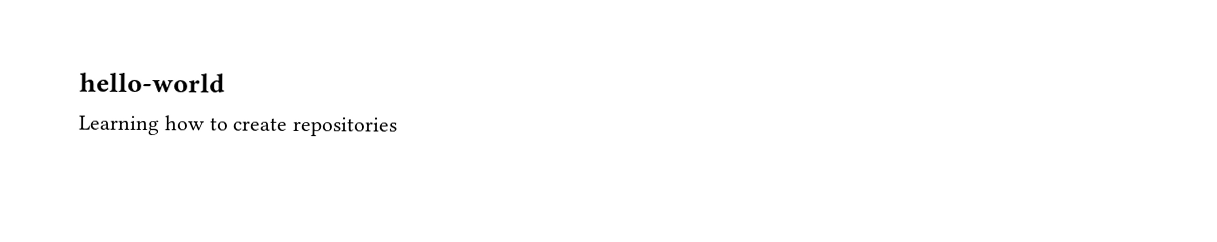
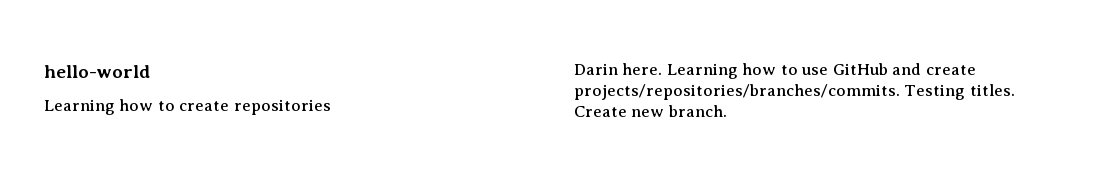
(399, 126) none -> [574,63,976,79] [574,84,1015,100] [574,105,727,117] // Darin here. Learning how to use GitHub and create projects/repositories/branches/commits. Testing titles. Create new branch.

